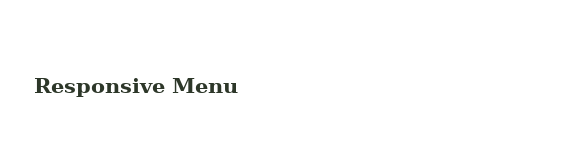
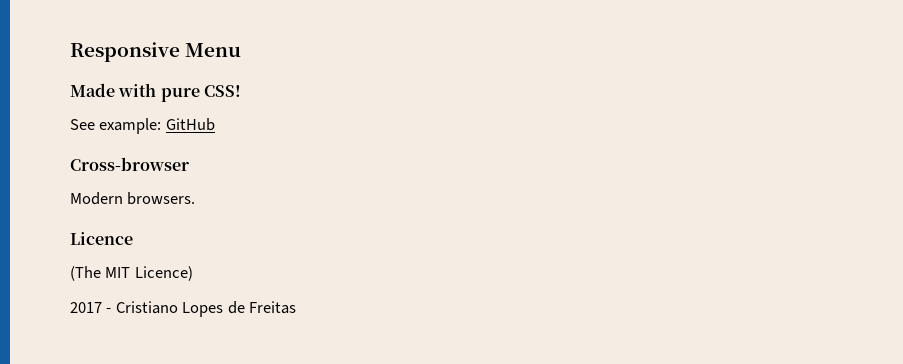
(238, 85) none -> [70,83,241,102] [70,118,215,134] [70,157,189,171] [70,192,196,205] [70,232,133,245] [70,266,193,281] [70,301,297,317] // Made with pure CSS! // See example: GitHub // Cross-browser // Modern browsers. // Licence // (The MIT Licence) // 2017 - Cristiano Lopes de Freitas

